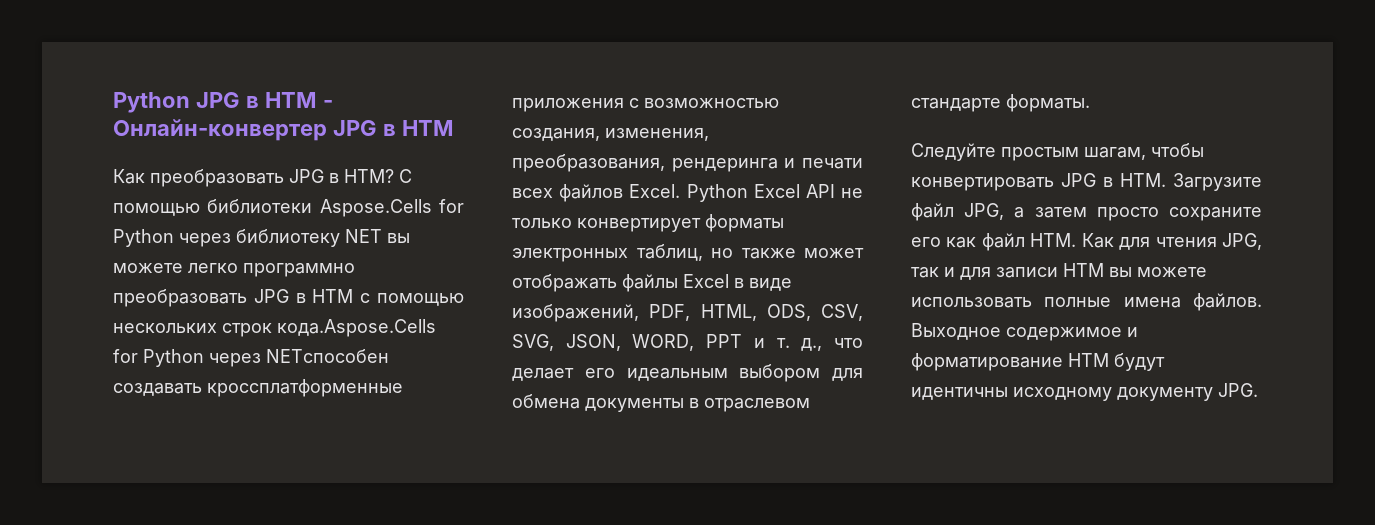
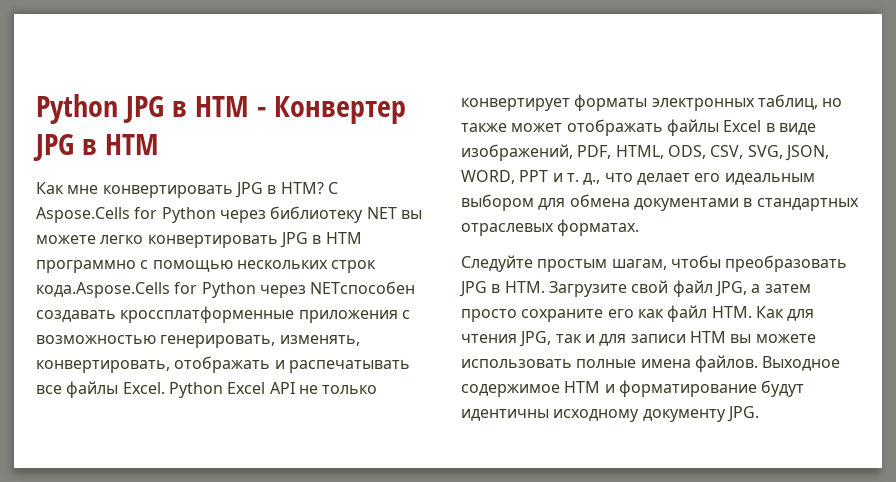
[113,119,327,141] Онлайн-конвертер -> [273,96,406,124] Конвертер
[150,169,284,187] преобразовать -> [67,185,233,198] мне конвертировать
[113,199,313,216] помощью библиотеки -> (338, 188) none
[243,263,355,277] [113,289,354,307] программно преобразовать JPG в HTM -> [147,232,362,248] [36,260,136,273] конвертировать JPG в HTM программно
[512,128,709,141] [512,154,863,172] [512,184,624,202] создания, изменения, преобразования, рендеринга и печати всех файлов -> [160,335,360,348] [36,356,410,373] [36,381,119,398] генерировать, изменять, конвертировать, отображать и распечатывать все файлы
[585,398,810,412] [911,94,1090,112] документы в отраслевом стандарте форматы. -> [633,198,859,211] [461,219,640,236] документами в стандартных отраслевых форматах.
[911,177,1054,191] конвертировать -> [725,255,848,272] преобразовать
(1262, 182) none -> [631,280,669,293] свой
(1122, 334) none -> [564,381,601,393] HTM
[1068,353,1109,367] HTM -> (757, 388) none

